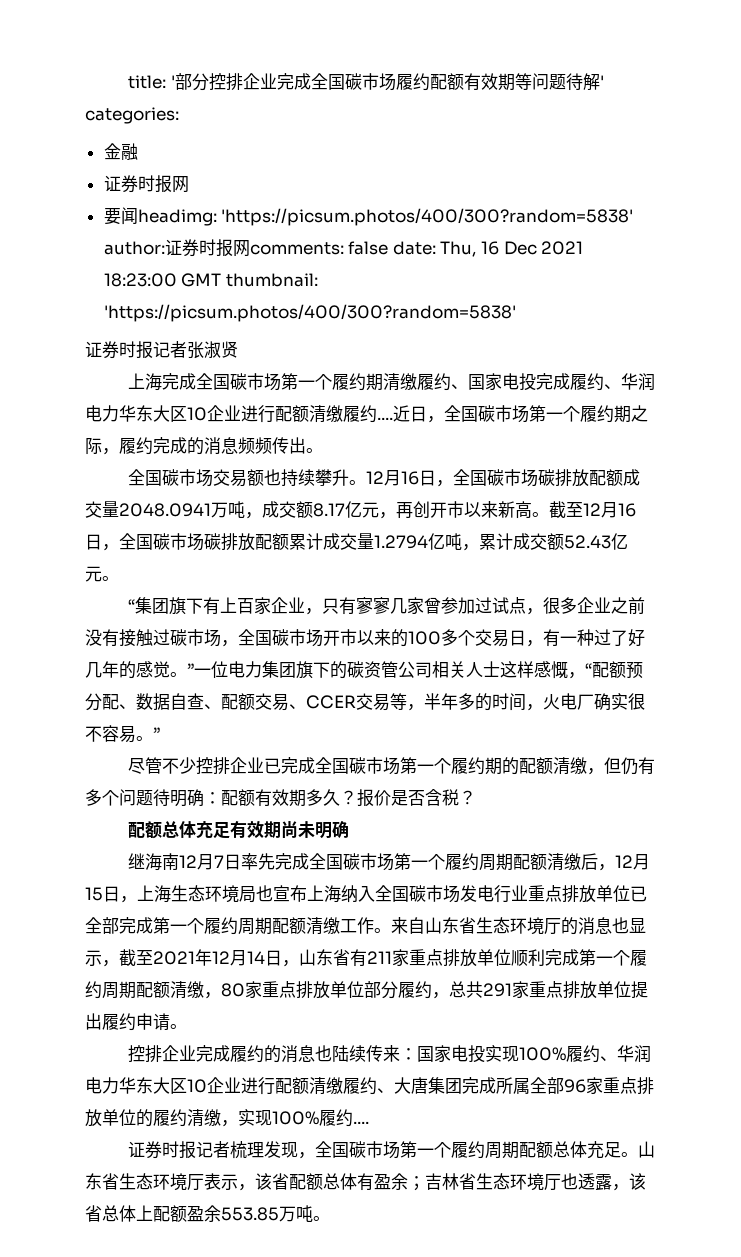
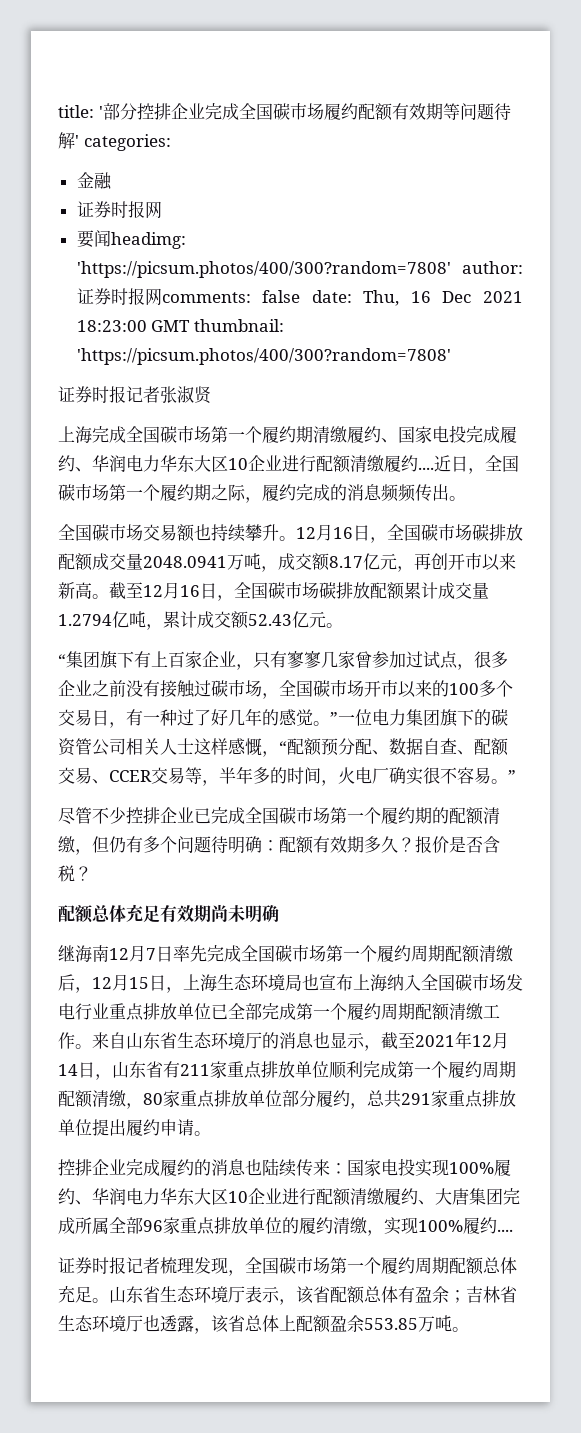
[221,208,634,226] 'https://picsum.photos/400/300?random=5838' -> [76,261,451,278] 'https://picsum.photos/400/300?random=7808'
[103,304,516,322] 'https://picsum.photos/400/300?random=5838' -> [76,348,451,365] 'https://picsum.photos/400/300?random=7808'

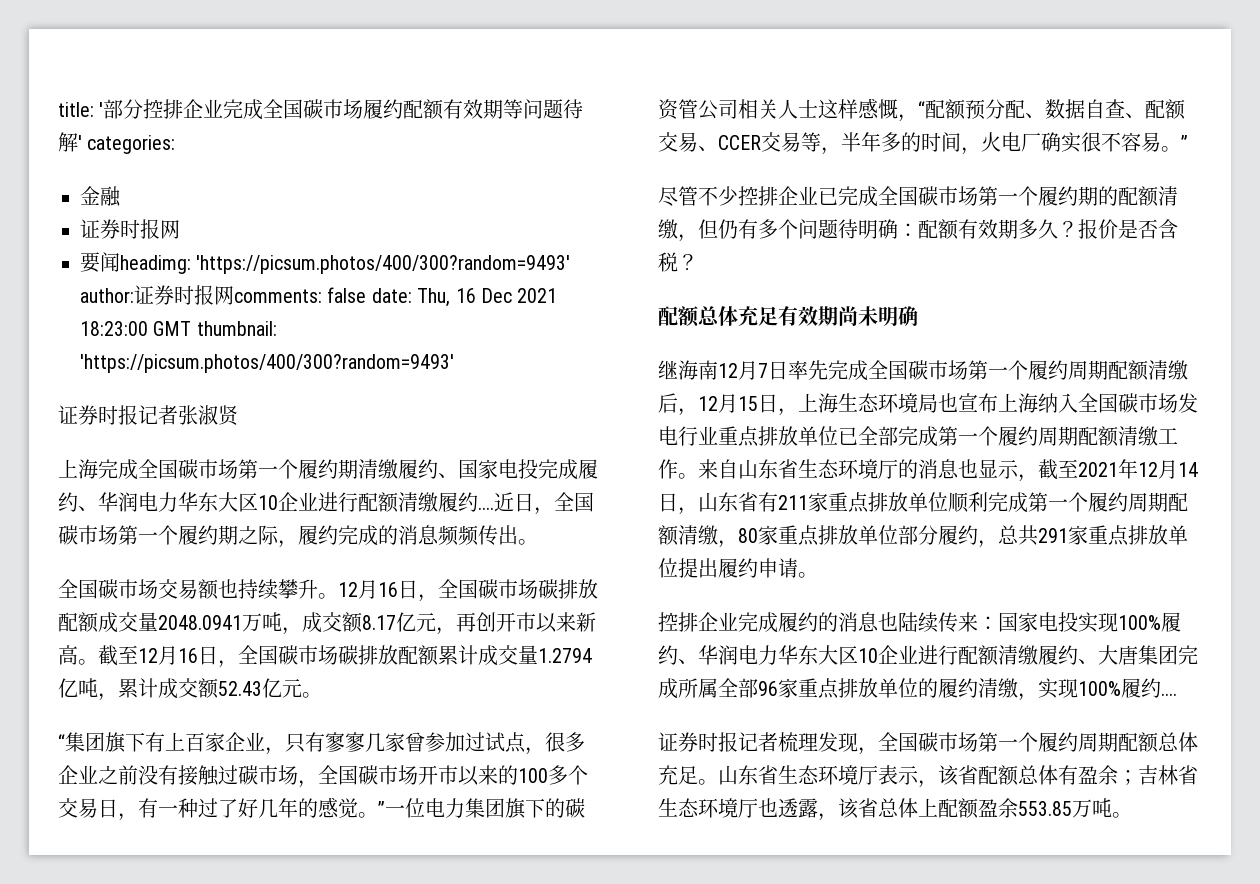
[76,261,451,278] 'https://picsum.photos/400/300?random=7808' -> [196,255,571,274] 'https://picsum.photos/400/300?random=9493'
[76,348,451,365] 'https://picsum.photos/400/300?random=7808' -> [80,354,454,373] 'https://picsum.photos/400/300?random=9493'

